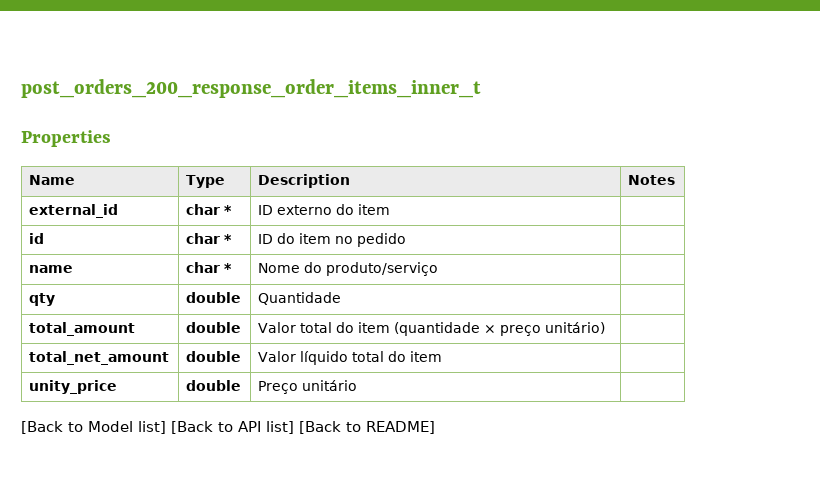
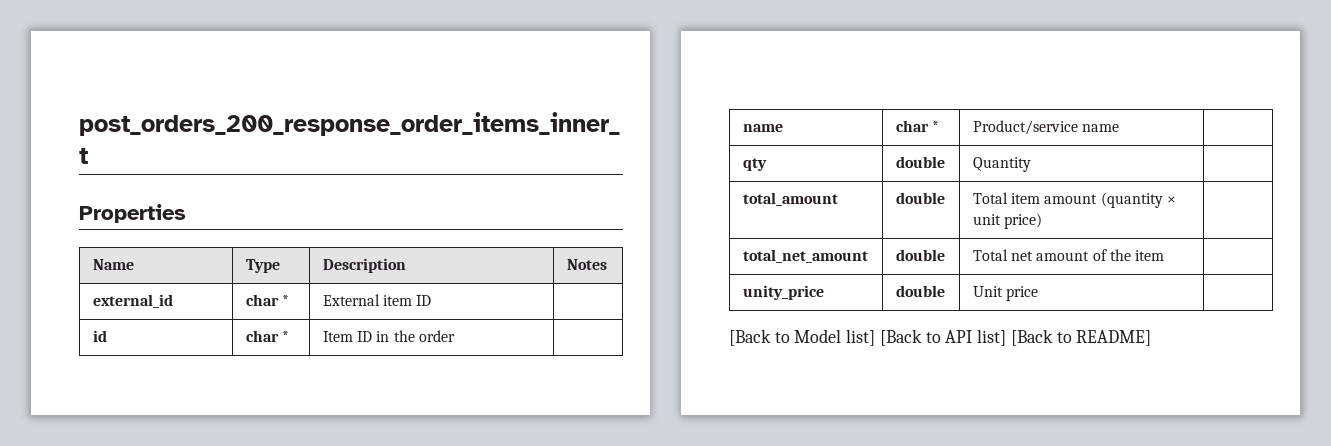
[258,204,391,215] ID externo do item -> [322,294,432,306] External item ID
[258,233,407,247] ID do item no pedido -> [322,330,456,342] Item ID in the order
[258,262,439,276] Nome do produto/serviço -> [972,120,1120,135] Product/service name
[258,292,342,305] Quantidade -> [972,157,1031,172] Quantity
[258,322,606,336] [29,351,170,365] [186,351,242,362] [258,351,407,365] Valor total do item (quantidade × preço unitário) | // total_net_amount | double | Valor líquido total do -> [972,192,1177,208] [972,213,1043,229] [742,249,868,263] [895,249,945,261] [972,249,1132,261] Total item amount (quantity × unit price) | // total_net_amount | double | Total net amount of the
[258,380,358,394] Preço unitário -> [972,286,1039,301] Unit price

